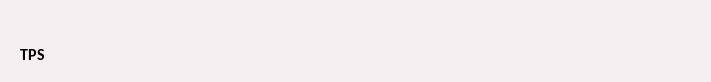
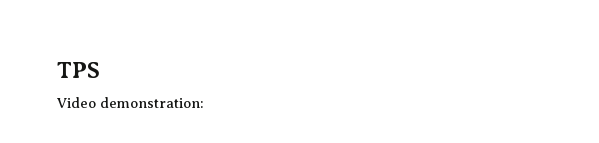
(45, 54) none -> [56,97,204,108] // Video demonstration:

